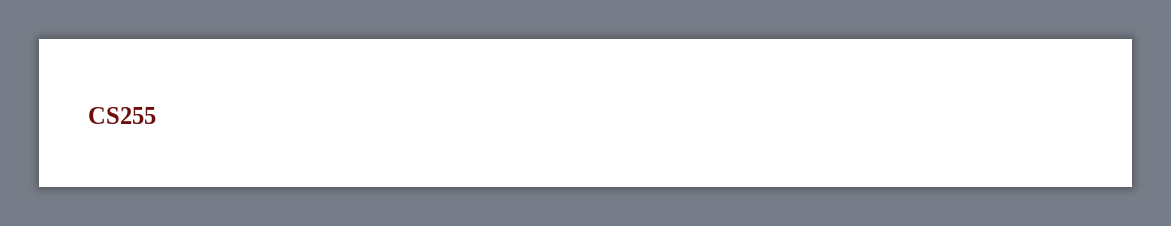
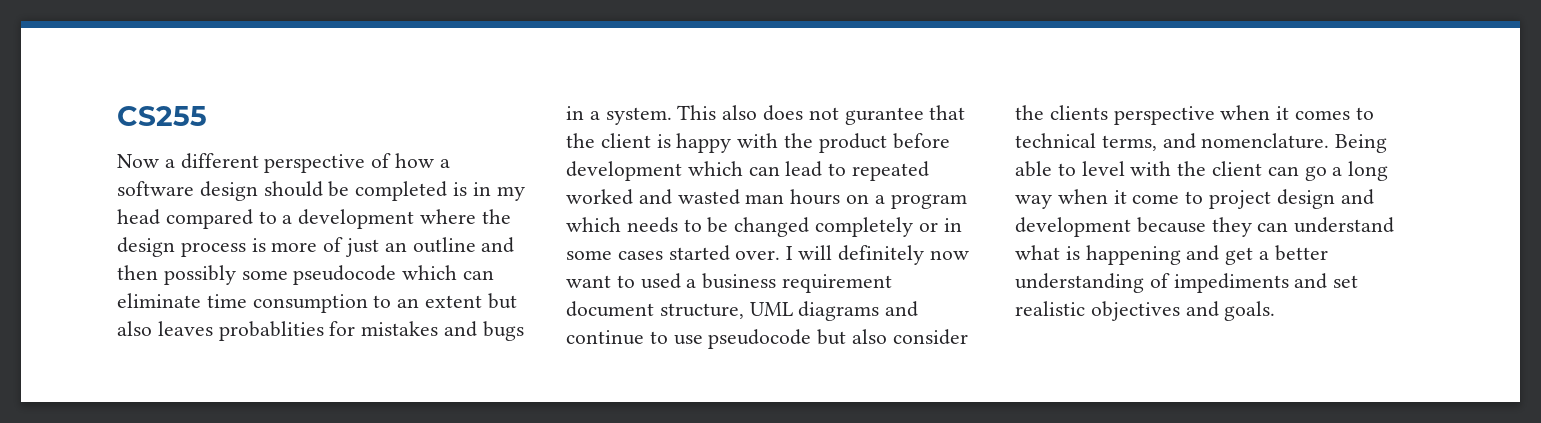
(156, 115) none -> [117,153,450,173] [117,181,525,201] [117,209,511,229] [117,237,515,257] [117,265,495,285] [117,293,517,313] [117,321,524,341] [566,105,966,125] [566,133,950,153] [566,161,930,181] [566,189,967,209] [566,217,962,237] [566,245,969,265] [566,273,893,293] [566,301,919,321] [566,329,968,349] [1015,105,1374,125] [1015,133,1388,153] [1015,161,1389,181] [1015,189,1374,209] [1015,217,1395,237] [1015,245,1328,265] [1015,273,1359,293] [1015,301,1276,321] // Now a different perspective of how a software design should be completed is in my head compared to a development where the design process is more of just an outline and then possibly some pseudocode which can eliminate time consumption to an extent but also leaves probablities for mistakes and bugs in a system. This also does not gurantee that the client is happy with the product before development which can lead to repeated worked and wasted man hours on a program which needs to be changed completely or in some cases started over. I will definitely now want to used a business requirement document structure, UML diagrams and continue to use pseudocode but also consider the clients perspective when it comes to technical terms, and nomenclature. Being able to level with the client can go a long way when it come to project design and development because they can understand what is happening and get a better understanding of impediments and set realistic objectives and goals.

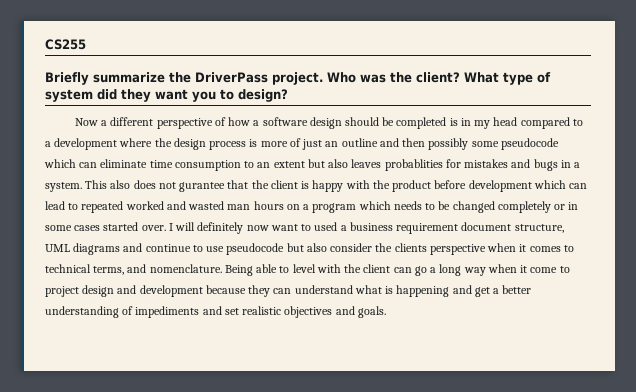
(207, 116) none -> [45,72,551,85] [45,89,288,102] // Briefly summarize the DriverPass project. Who was the client? What type of system did they want you to design?

